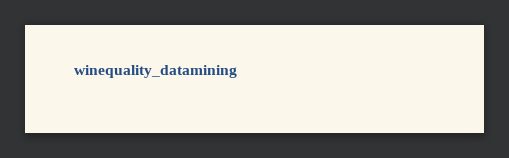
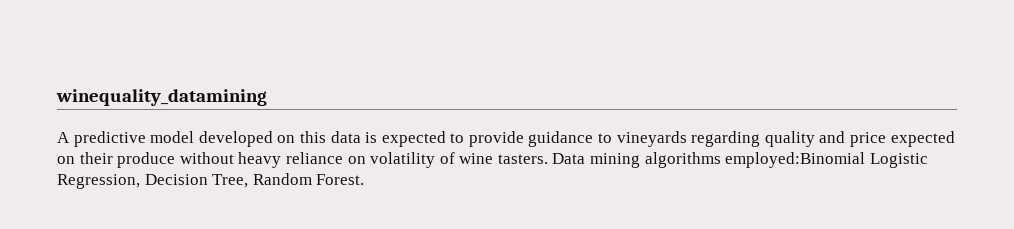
(237, 71) none -> [57,131,955,147] [57,152,928,168] [57,173,365,189] // A predictive model developed on this data is expected to provide guidance to vineyards regarding quality and price expected on their produce without heavy reliance on volatility of wine tasters. Data mining algorithms employed:Binomial Logistic Regression, Decision Tree, Random Forest.

